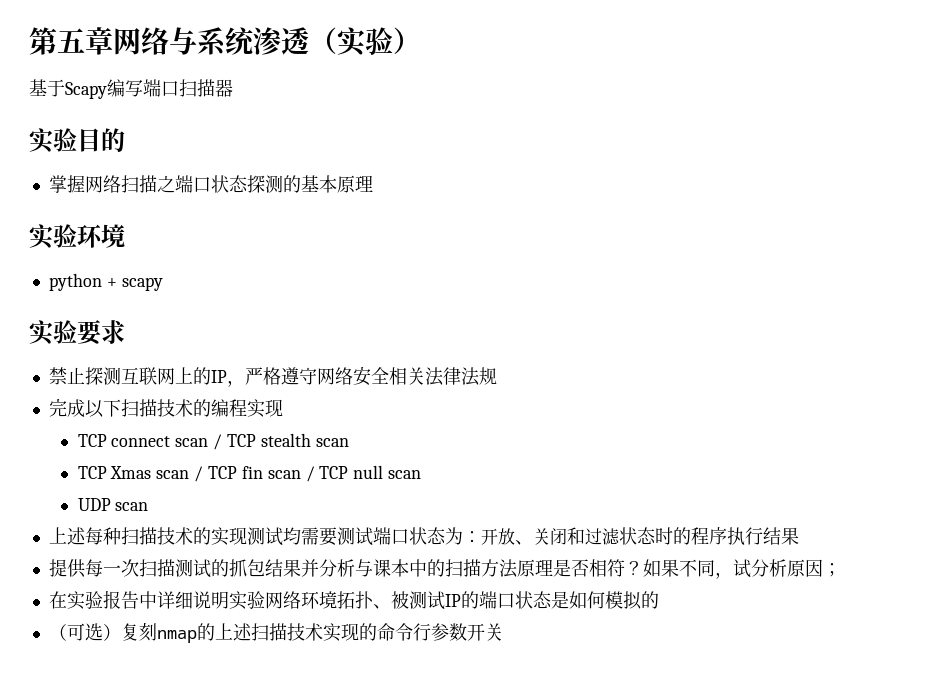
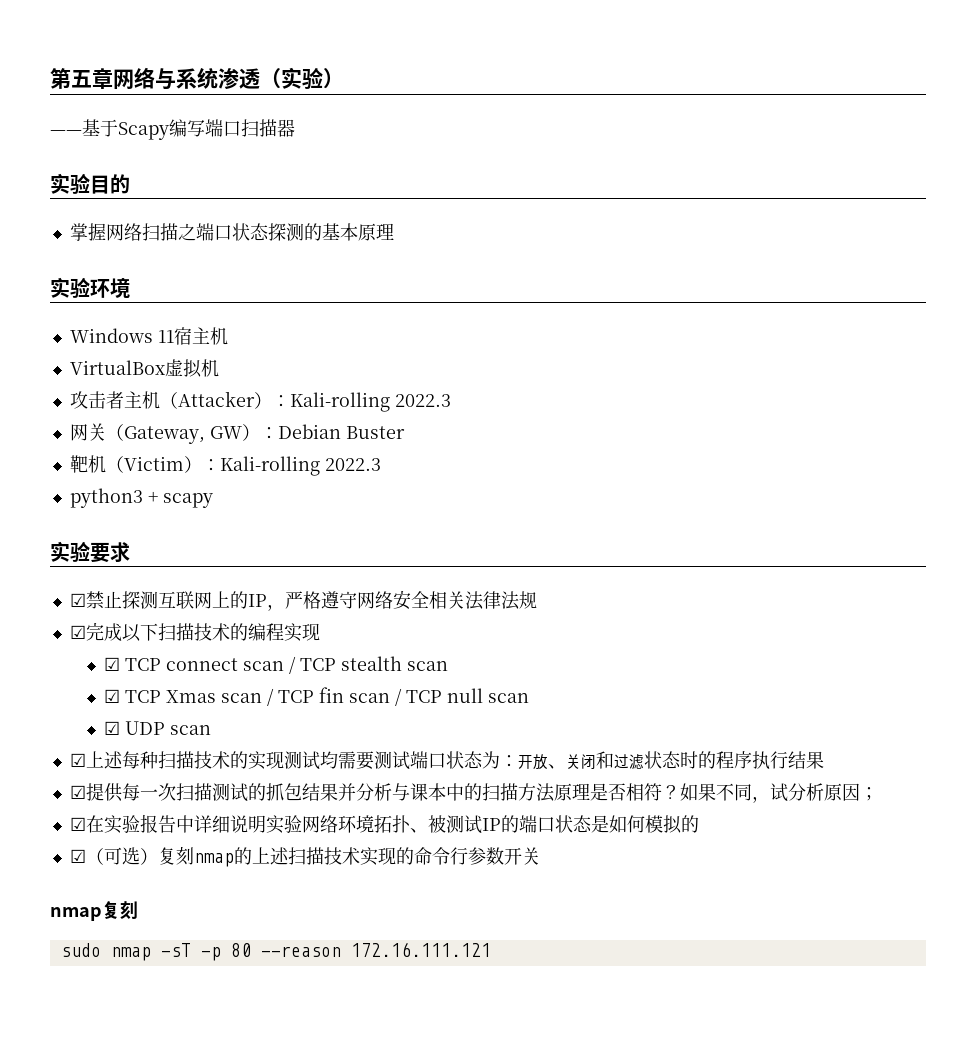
(421, 40) none -> [50,130,82,135] ——
[48,273,102,291] python -> [69,327,228,345] [69,359,219,378] [69,391,451,412] [69,423,405,444] [69,455,381,476] [69,488,143,508] Windows 11宿主机 // VirtualBox虚拟机 // 攻击者主机（Attacker）：Kali-rolling 2022.3 // 网关（Gateway, GW）：Debian Buster // 靶机（Victim）：Kali-rolling 2022.3 // python3
(125, 332) none -> [69,593,86,607] ☑
(497, 376) none -> [69,625,86,639] ☑
(283, 408) none -> [103,657,120,671] ☑
(349, 442) none -> [103,689,120,703] ☑
(422, 474) none -> [103,721,120,735] ☑
(149, 506) none -> [69,753,86,767] ☑
(799, 536) none -> [69,785,86,799] ☑
(841, 570) none -> [69,817,86,831] ☑
(659, 600) none -> [69,849,86,863] ☑
(503, 632) none -> [50,901,138,921] [60,942,491,961] // nmap复刻 // sudo nmap -sT -p 80 --reason 172.16.111.121

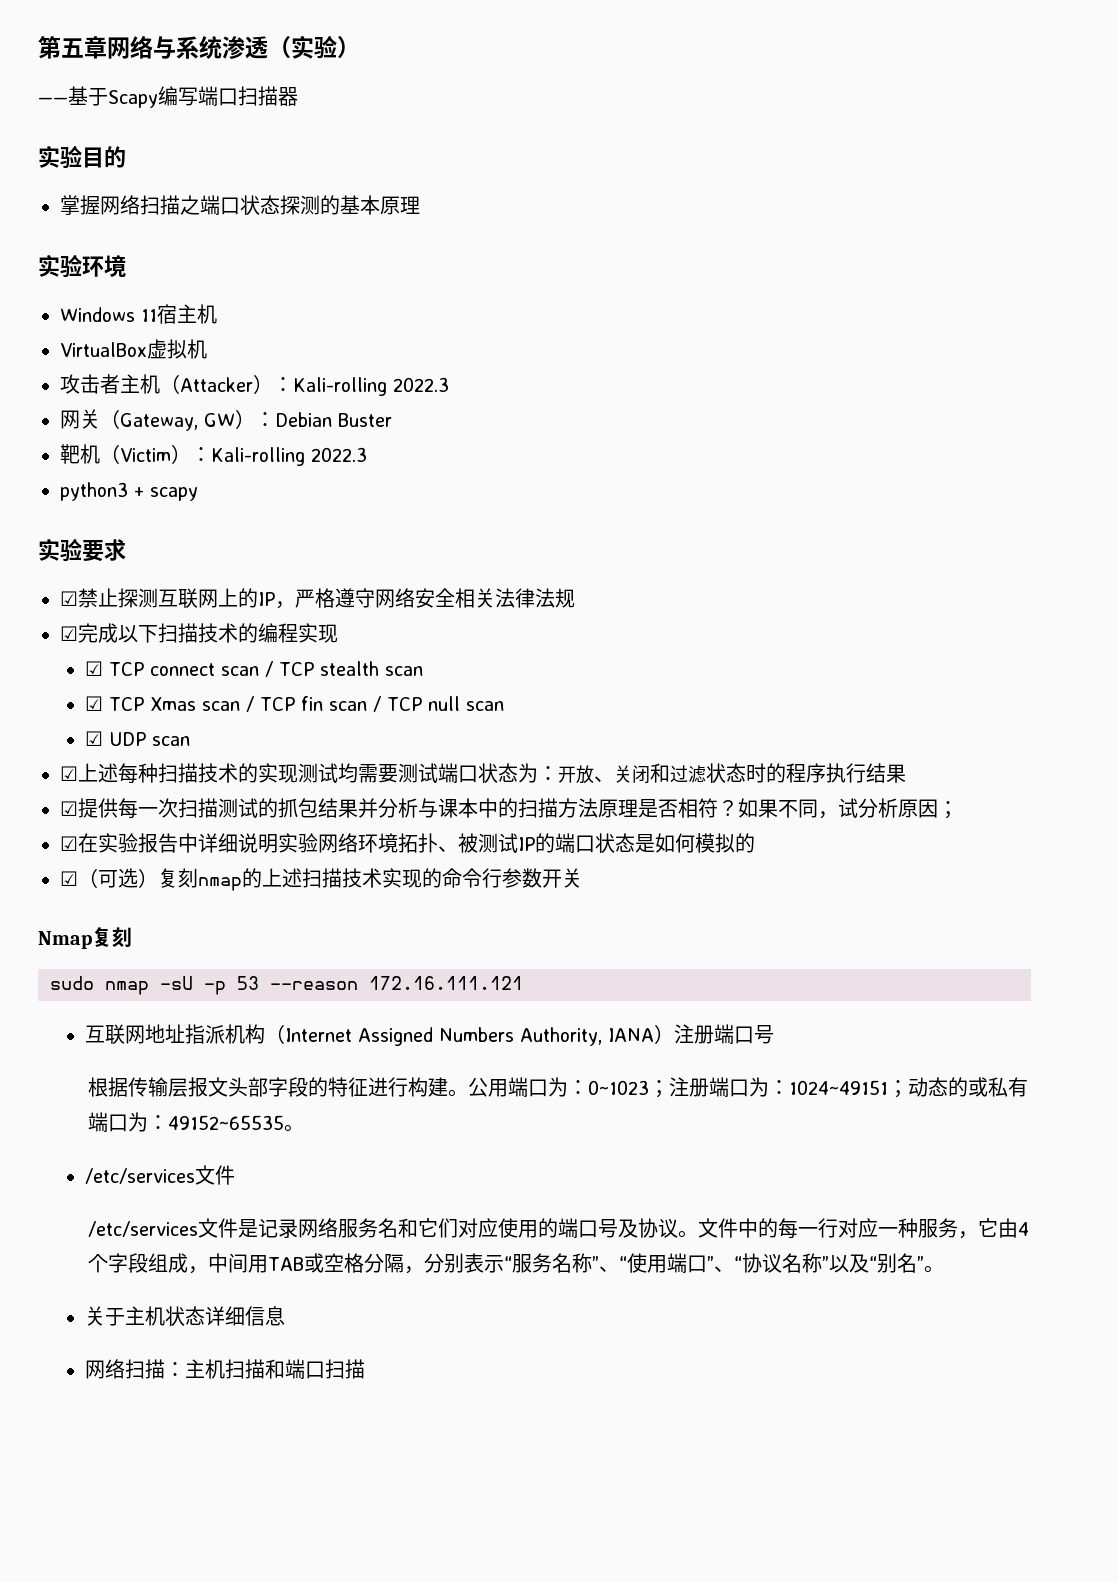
[50,907,102,921] nmap -> [38,931,92,949] Nmap
[160,943,251,961] -sT -p 80 -> [160,976,259,995] -sU -p 53
(491, 949) none -> [85,1024,775,1046] [88,1077,1029,1098] [88,1112,305,1132] [85,1165,236,1185] [88,1218,1030,1239] [88,1253,945,1274] [85,1306,286,1326] [85,1359,366,1379] // 互联网地址指派机构（Internet Assigned Numbers Authority, IANA）注册端口号 // 根据传输层报文头部字段的特征进行构建。公用端口为：0~1023；注册端口为：1024~49151；动态的或私有端口为：49152~65535。 // /etc/services文件 // /etc/services文件是记录网络服务名和它们对应使用的端口号及协议。文件中的每一行对应一种服务，它由4个字段组成，中间用TAB或空格分隔，分别表示“服务名称”、“使用端口”、“协议名称”以及“别名”。 // 关于主机状态详细信息 // 网络扫描：主机扫描和端口扫描

